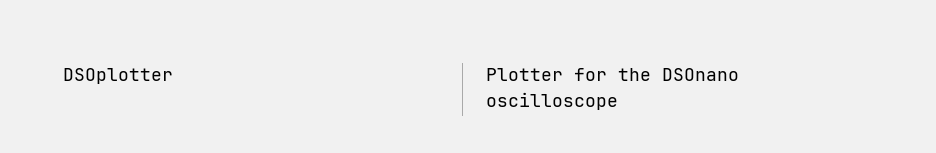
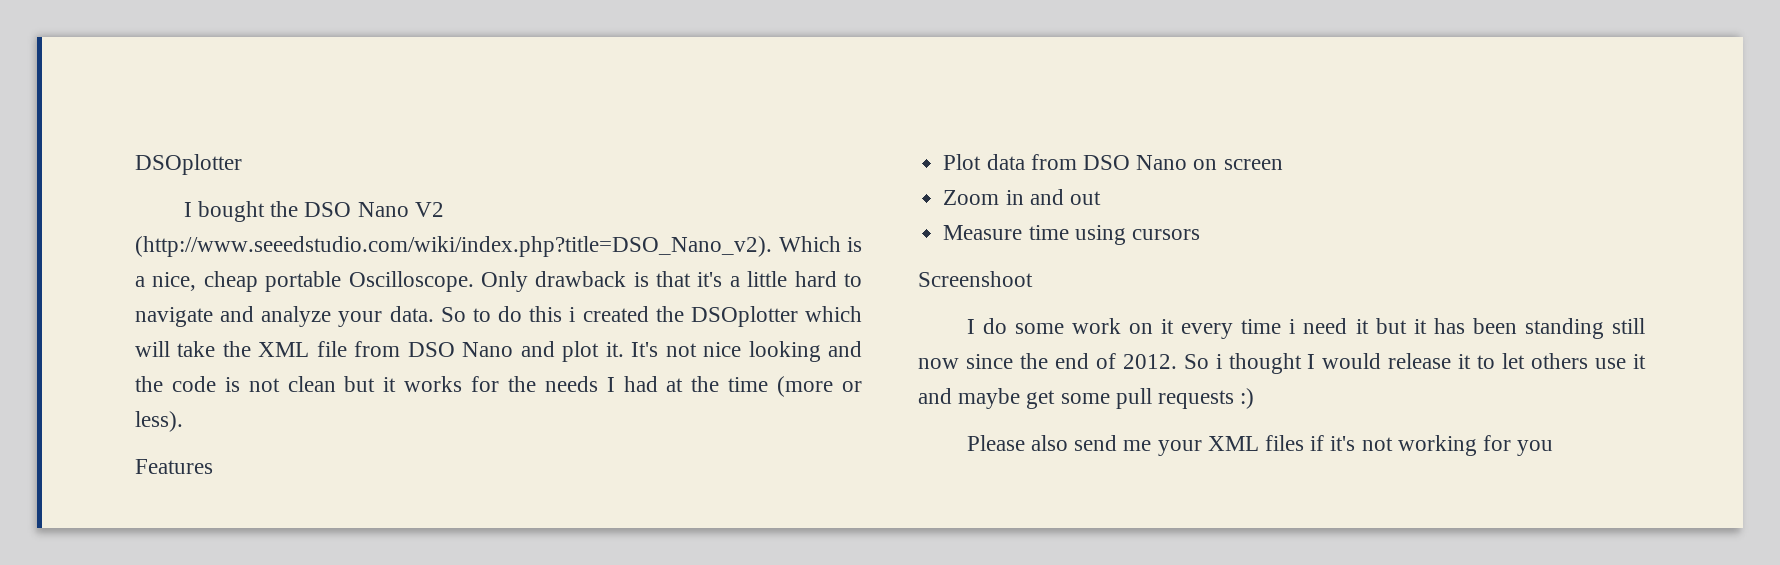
[486,68,739,81] [486,92,618,110] Plotter for the DSOnano oscilloscope -> [183,201,444,222] [135,236,862,257] [135,271,862,292] [135,306,862,327] [135,341,863,362] [135,376,862,397] [135,411,183,432] [135,459,213,474] [943,154,1283,170] [943,189,1101,205] [943,225,1200,245] [918,271,1033,287] [966,318,1645,339] [918,353,1647,374] [918,388,1255,409] [966,435,1554,456] I bought the DSO Nano V2 (http://www.seeedstudio.com/wiki/index.php?title=DSO_Nano_v2). Which is a nice, cheap portable Oscilloscope. Only drawback is that it's a little hard to navigate and analyze your data. So to do this i created the DSOplotter which will take the XML file from DSO Nano and plot it. It's not nice looking and the code is not clean but it works for the needs I had at the time (more or less). // Features // Plot data from DSO Nano on screen // Zoom in and out // Measure time using cursors // Screenshoot // I do some work on it every time i need it but it has been standing still now since the end of 2012. So i thought I would release it to let others use it and maybe get some pull requests :) // Please also send me your XML files if it's not working for you

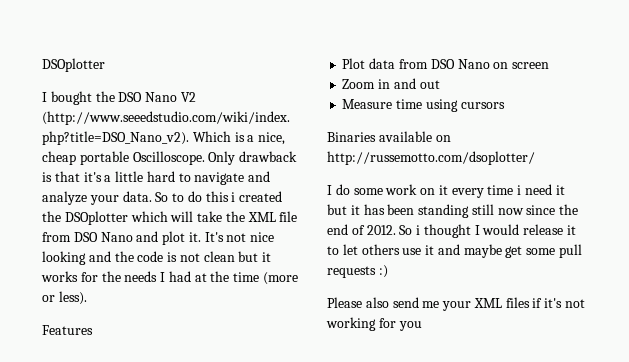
[918,271,1033,287] Screenshoot -> [327,131,451,142] [327,151,535,165] Binaries available on http://russemotto.com/dsoplotter/

